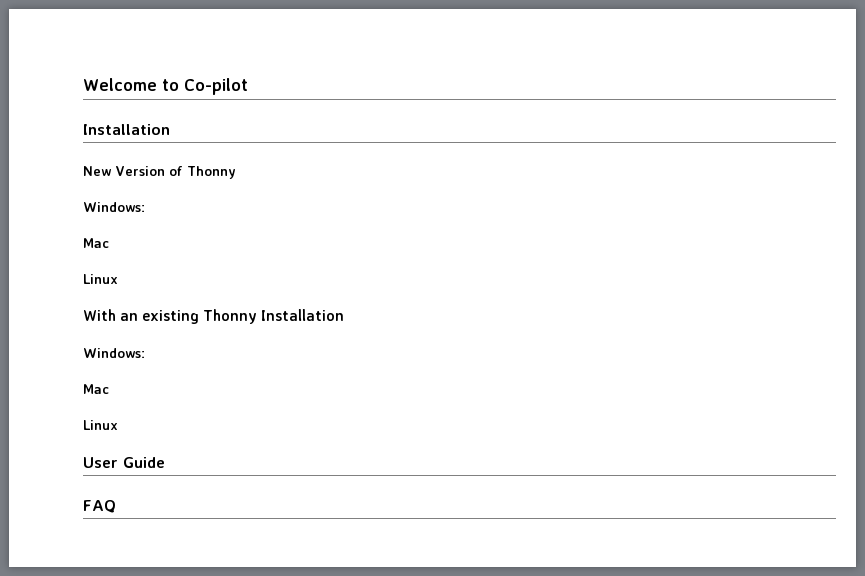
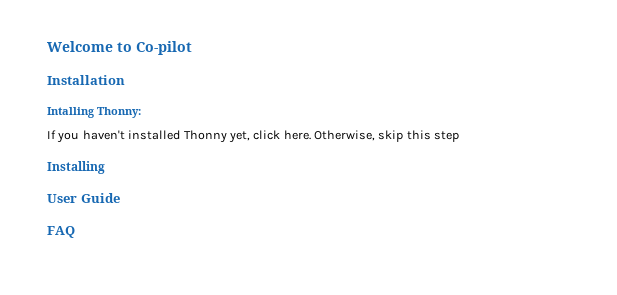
[83,166,236,179] [83,202,145,212] [83,238,109,248] [83,274,118,284] [83,309,345,324] [83,348,145,358] [83,384,109,394] [83,420,118,430] New Version of Thonny // Windows: // Mac // Linux // With an existing Thonny Installation // Windows: // Mac // Linux -> [47,107,141,118] [47,130,460,143] [47,161,105,174] Intalling Thonny: // If you haven't installed Thonny yet, click here. Otherwise, skip this step // Installing

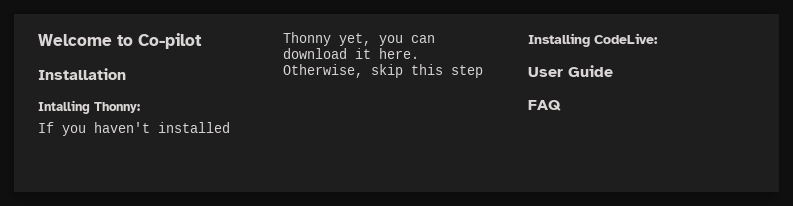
[253,130,281,140] click -> [379,35,435,46] [283,48,371,59] you can download it
(105, 167) none -> [594,33,658,44] CodeLive:

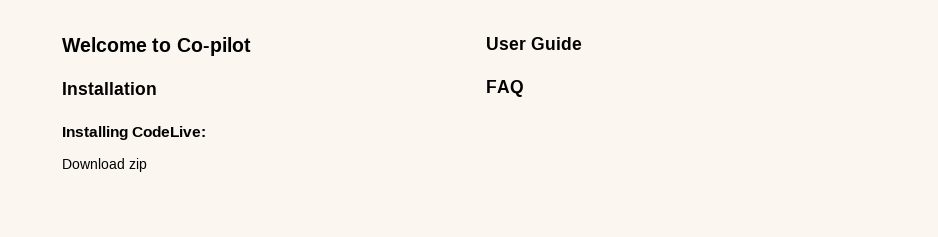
[38,100,140,114] [38,122,230,136] [283,32,435,46] [283,48,419,59] [283,64,483,78] // Intalling Thonny: // If you haven't installed Thonny yet, you can download it here. Otherwise, skip this step -> (157, 88) none
(658, 38) none -> [62,158,147,172] // Download zip

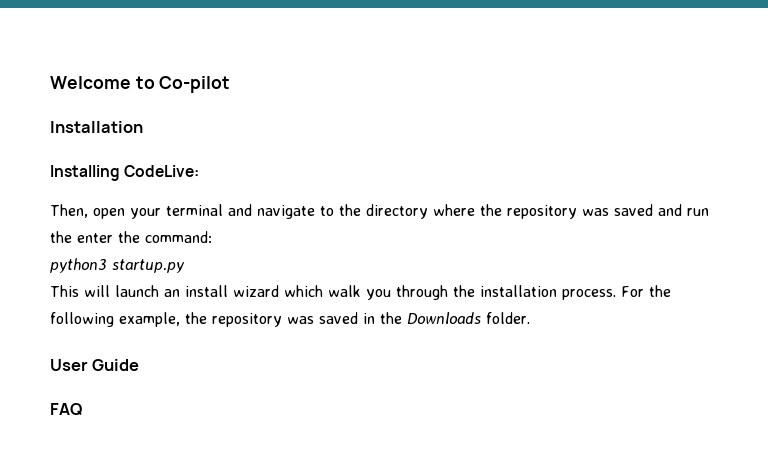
[62,158,147,172] Download zip -> [50,204,709,219] [50,231,212,243] [50,258,185,273] [50,285,671,300] [50,312,530,327] Then, open your terminal and navigate to the directory where the repository was saved and run the enter the command: // python3 startup.py // This will launch an install wizard which walk you through the installation process. For the following example, the repository was saved in the Downloads folder.

